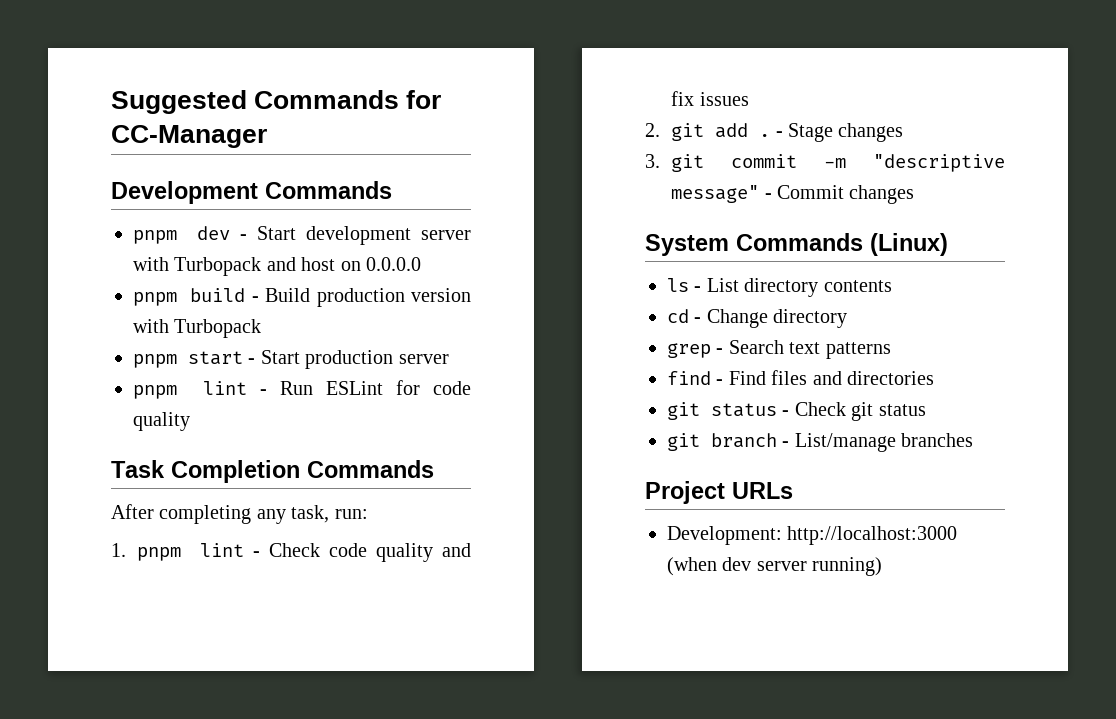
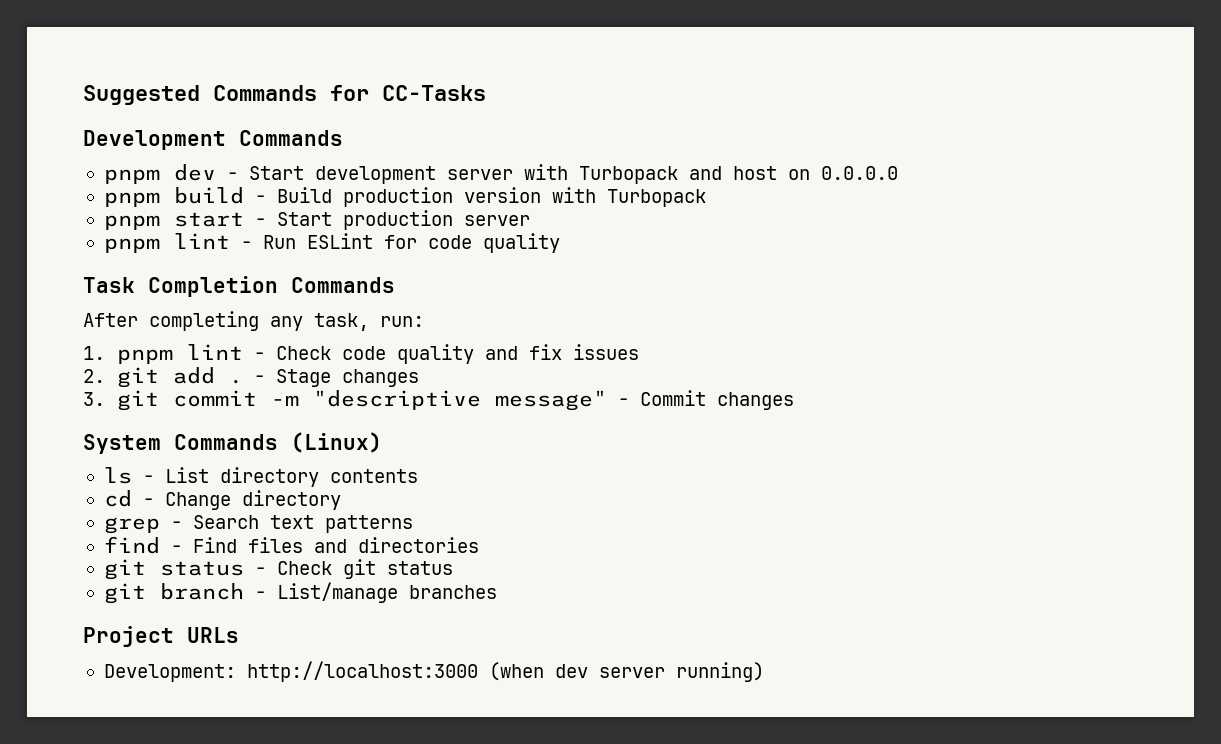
[111,125,267,148] CC-Manager -> [382,85,486,101] CC-Tasks

